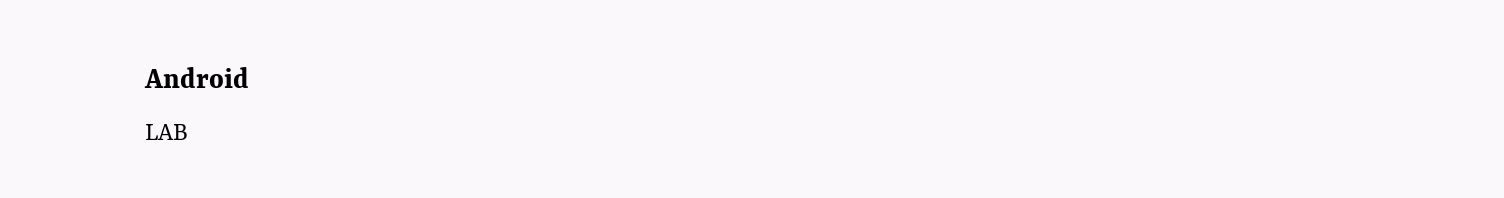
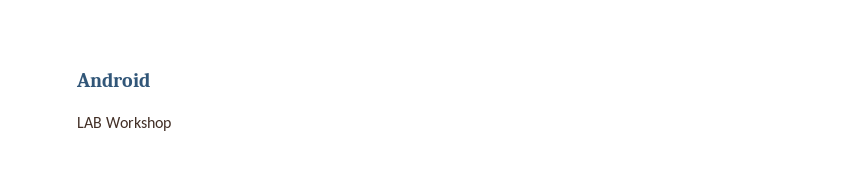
(188, 132) none -> [106,117,172,131] Workshop

